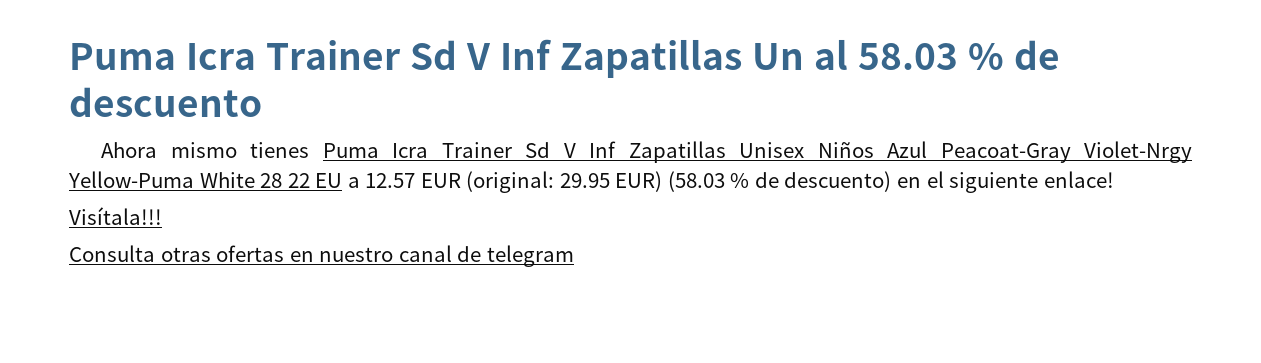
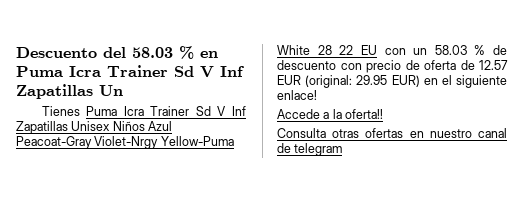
(69, 56) none -> [16,46,218,59] Descuento del 58.03 % en
[813,39,1060,70] [69,87,262,117] [101,142,310,158] al 58.03 % de descuento // Ahora mismo tienes -> [41,106,80,116] // Tienes
[347,177,360,188] a -> [384,45,507,55] [277,60,475,73] con un 58.03 % de descuento con precio de oferta de
[667,171,892,192] (58.03 % de descuento) -> (420, 81) none
[69,207,162,225] Visítala!!! -> [277,109,384,119] Accede a la oferta!!

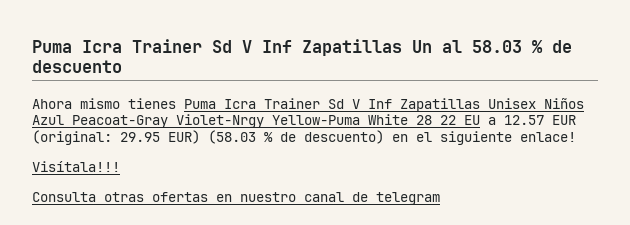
[16,46,218,59] Descuento del 58.03 % en -> (32, 46) none
[41,106,80,116] // Tienes -> [442,40,572,53] [32,60,122,73] [32,98,176,109] al 58.03 % de descuento // Ahora mismo tienes
[384,45,507,55] [277,60,475,73] con un 58.03 % de descuento con precio de oferta de -> [488,117,496,125] a
(420, 81) none -> [208,130,384,144] (58.03 % de descuento)
[277,109,384,119] Accede a la oferta!! -> [32,161,120,172] Visítala!!!

